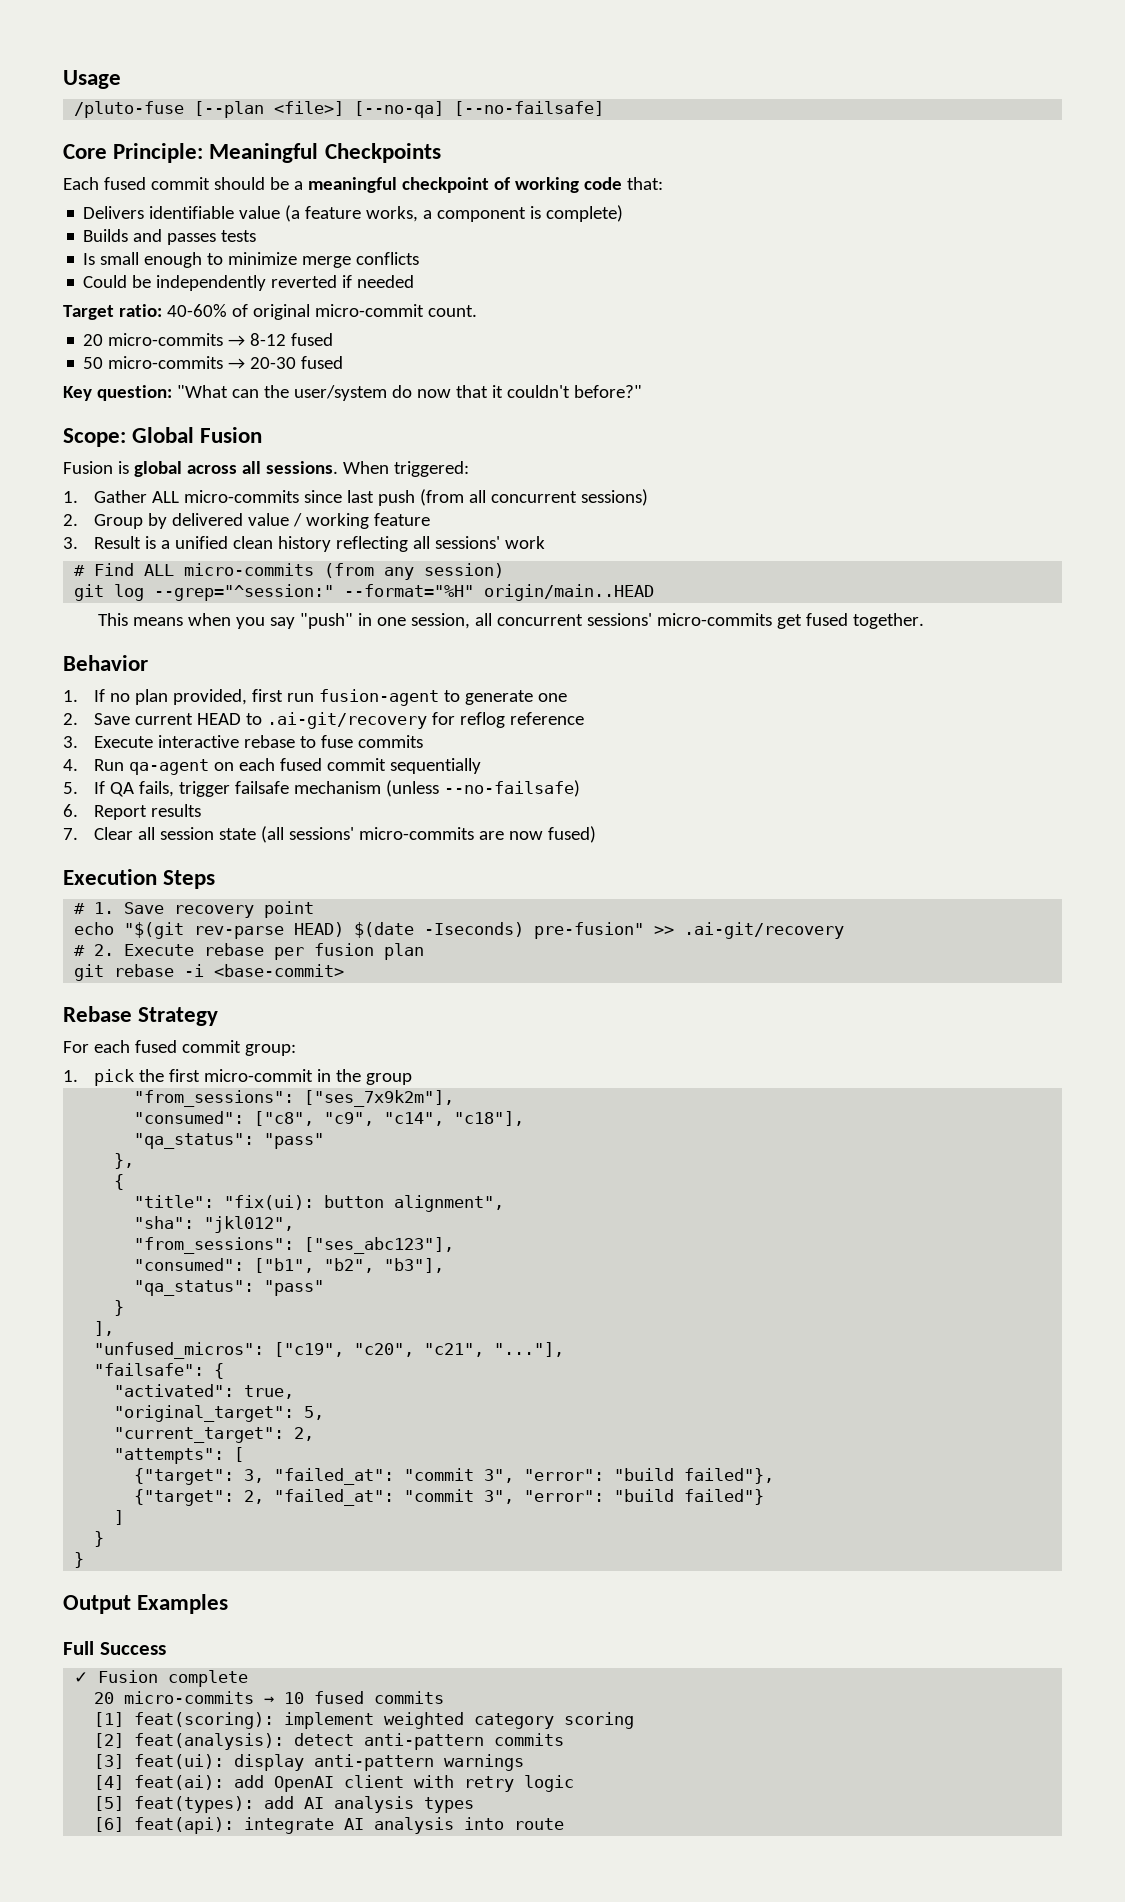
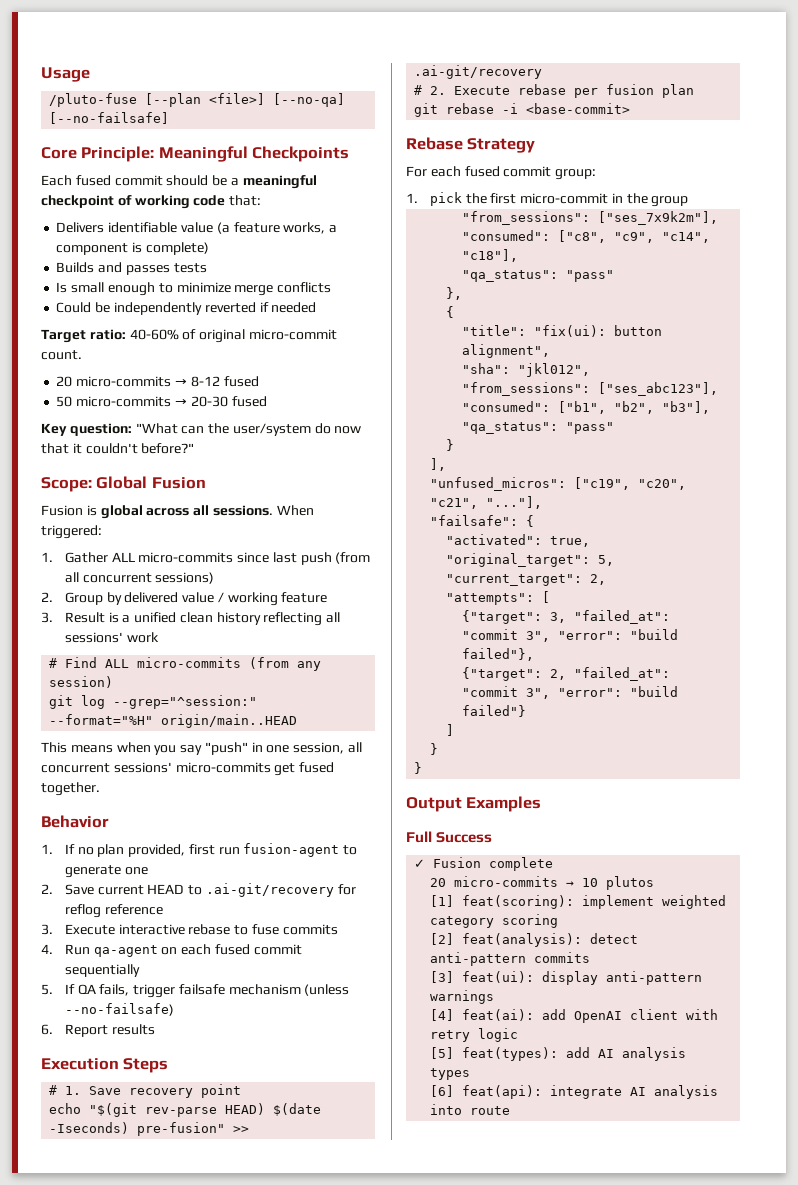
[63,826,596,843] // 7. Clear all session state (all sessions' micro-commits are now fused) -> (155, 1029) none
[314,1691,445,1704] fused commits -> [606,876,655,890] plutos

